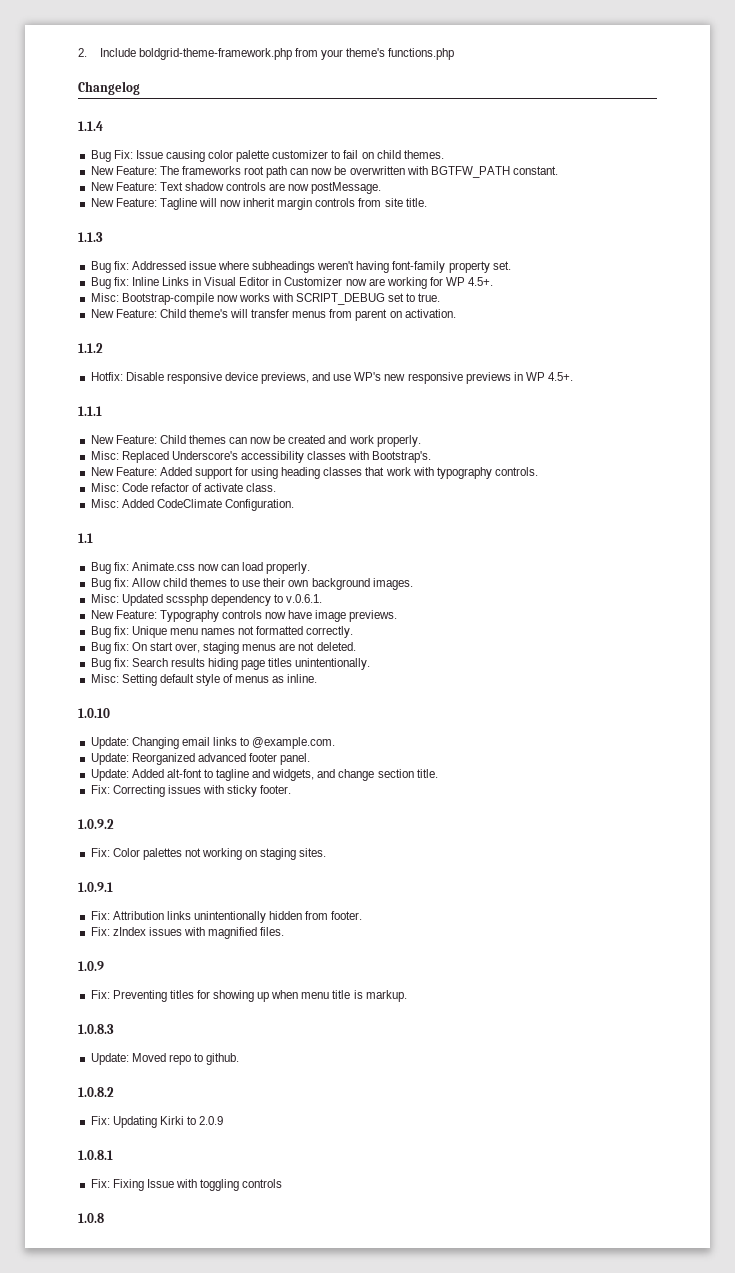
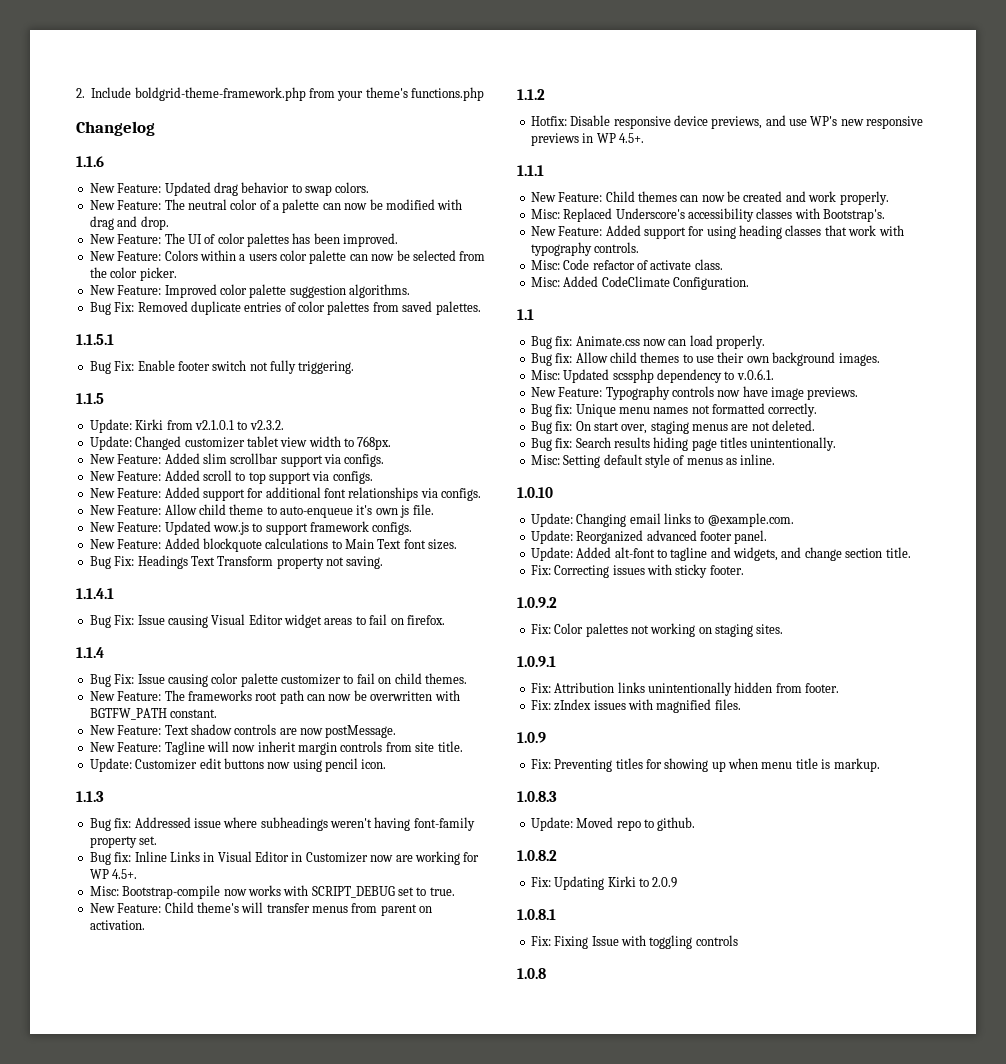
(140, 88) none -> [76,156,104,167] [89,182,370,196] [89,199,463,213] [89,216,169,230] [89,233,399,247] [89,250,486,264] [89,267,177,281] [89,284,410,298] [89,301,481,315] [76,334,114,345] [89,360,355,374] [76,393,104,404] [89,419,284,433] [89,436,392,450] [89,453,385,467] [89,470,373,484] [89,487,482,501] [89,504,434,518] [89,521,413,535] [89,538,458,552] [89,555,384,569] [76,588,114,599] [89,614,445,628] // 1.1.6 // New Feature: Updated drag behavior to swap colors. // New Feature: The neutral color of a palette can now be modified with drag and drop. // New Feature: The UI of color palettes has been improved. // New Feature: Colors within a users color palette can now be selected from the color picker. // New Feature: Improved color palette suggestion algorithms. // Bug Fix: Removed duplicate entries of color palettes from saved palettes. // 1.1.5.1 // Bug Fix: Enable footer switch not fully triggering. // 1.1.5 // Update: Kirki from v2.1.0.1 to v2.3.2. // Update: Changed customizer tablet view width to 768px. // New Feature: Added slim scrollbar support via configs. // New Feature: Added scroll to top support via configs. // New Feature: Added support for additional font relationships via configs. // New Feature: Allow child theme to auto-enqueue it's own js file. // New Feature: Updated wow.js to support framework configs. // New Feature: Added blockquote calculations to Main Text font sizes. // Bug Fix: Headings Text Transform property not saving. // 1.1.4.1 // Bug Fix: Issue causing Visual Editor widget areas to fail on firefox.
(427, 202) none -> [89,758,387,772] // Update: Customizer edit buttons now using pencil icon.

